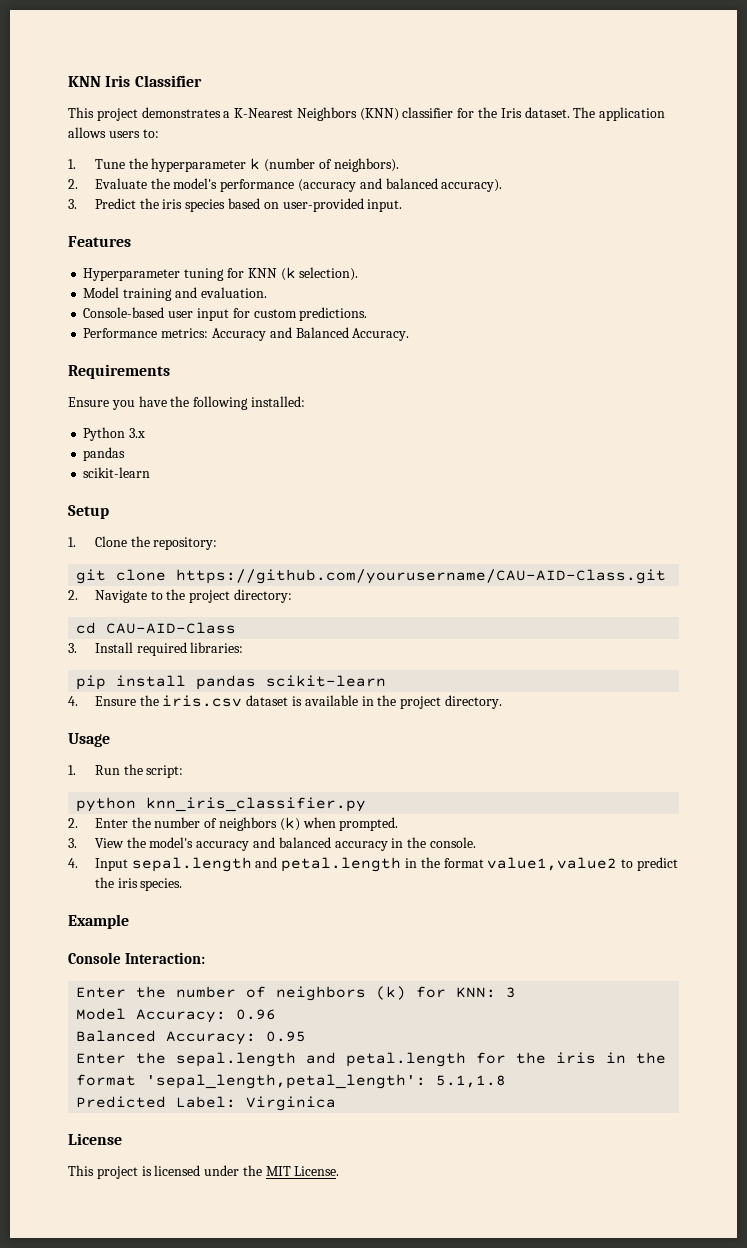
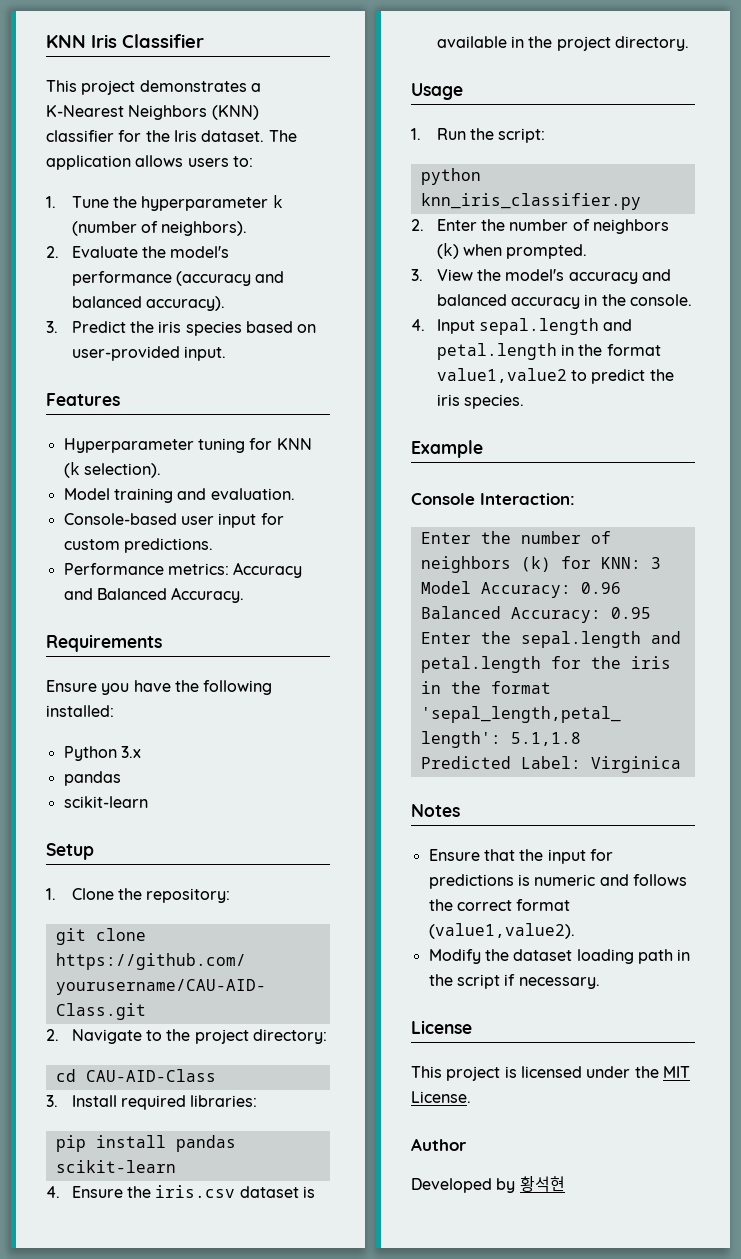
(337, 1103) none -> [411,804,460,817] [428,849,613,864] [428,874,687,889] [428,899,571,911] [428,923,575,939] [428,949,691,964] [428,974,600,989] // Notes // Ensure that the input for predictions is numeric and follows the correct format (value1,value2). // Modify the dataset loading path in the script if necessary.
(340, 1171) none -> [411,1138,467,1151] [411,1176,565,1193] // Author // Developed by 황석현

